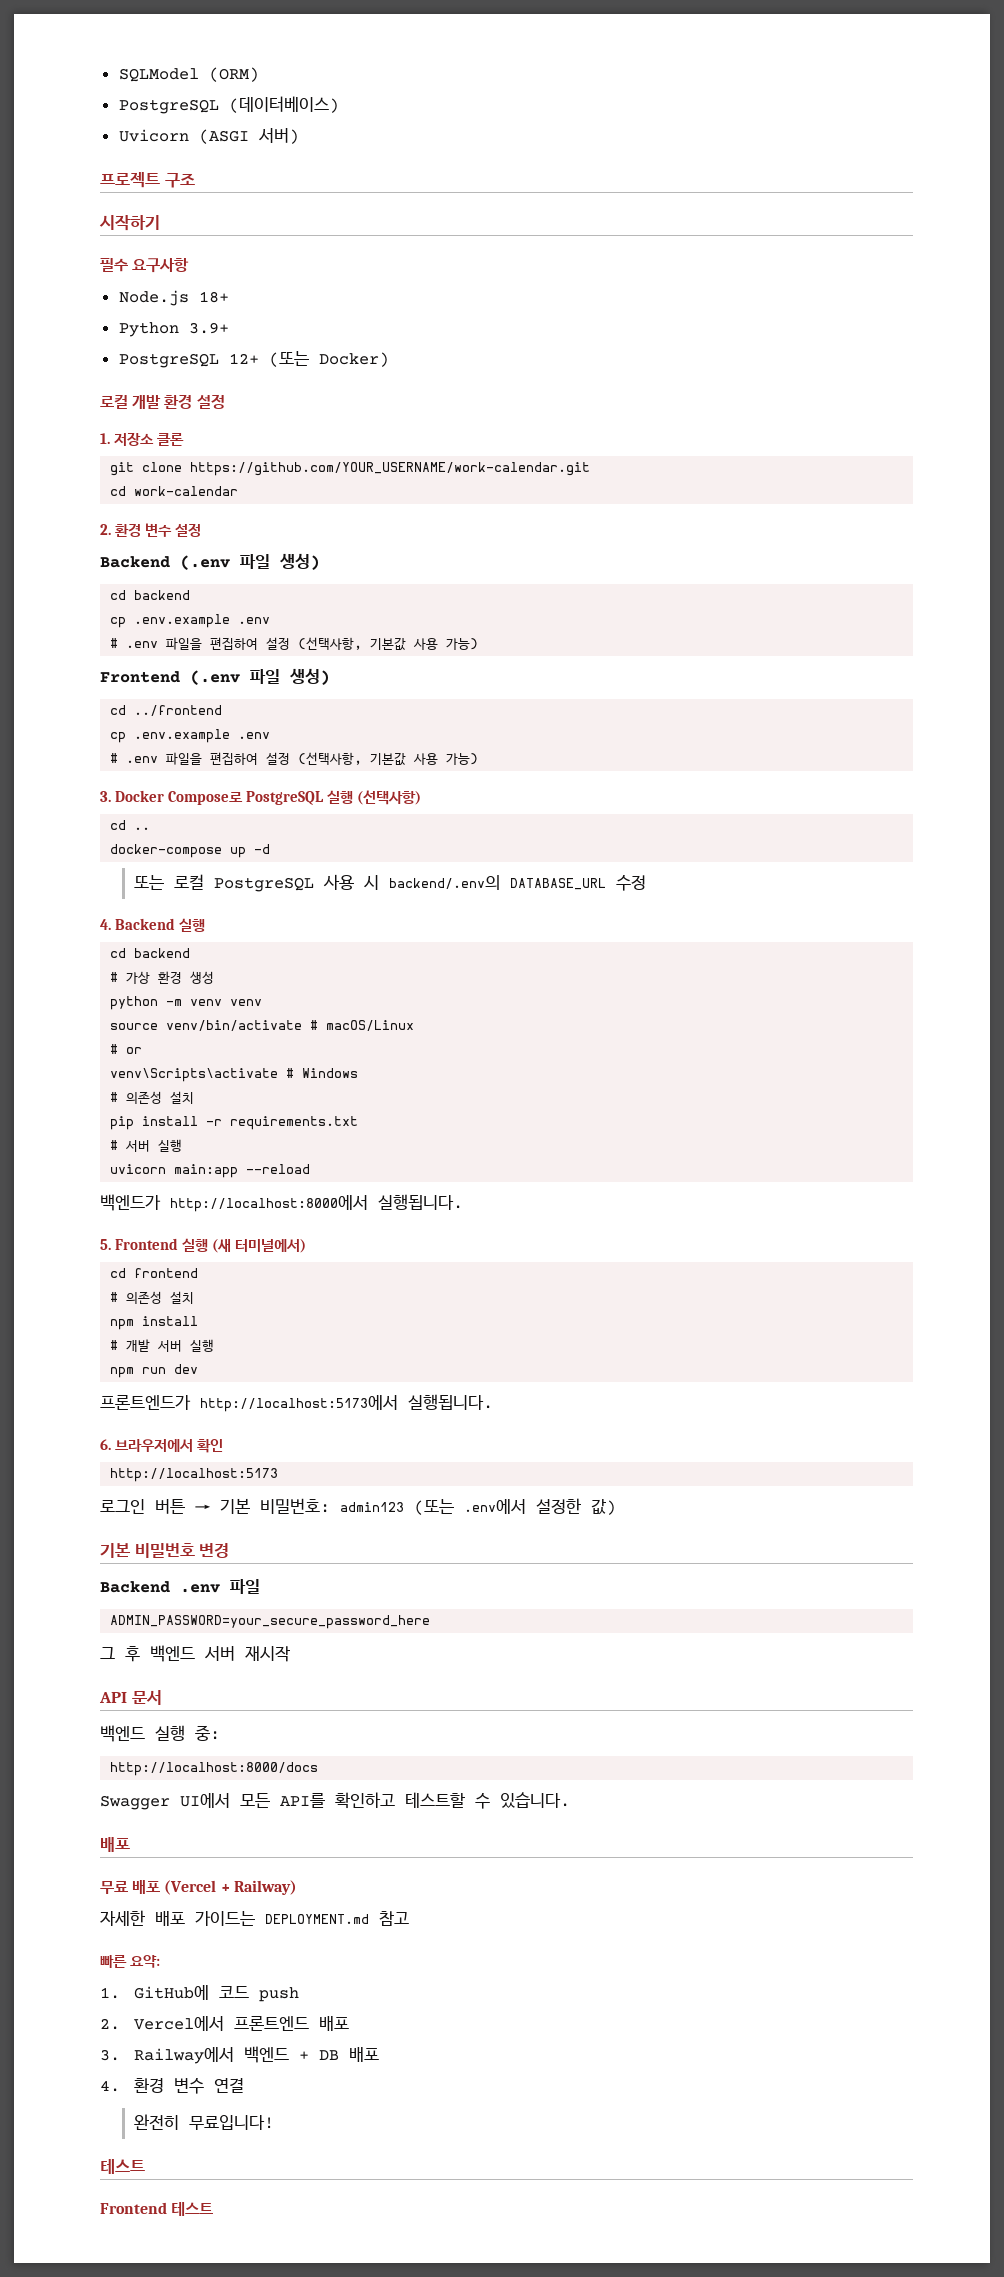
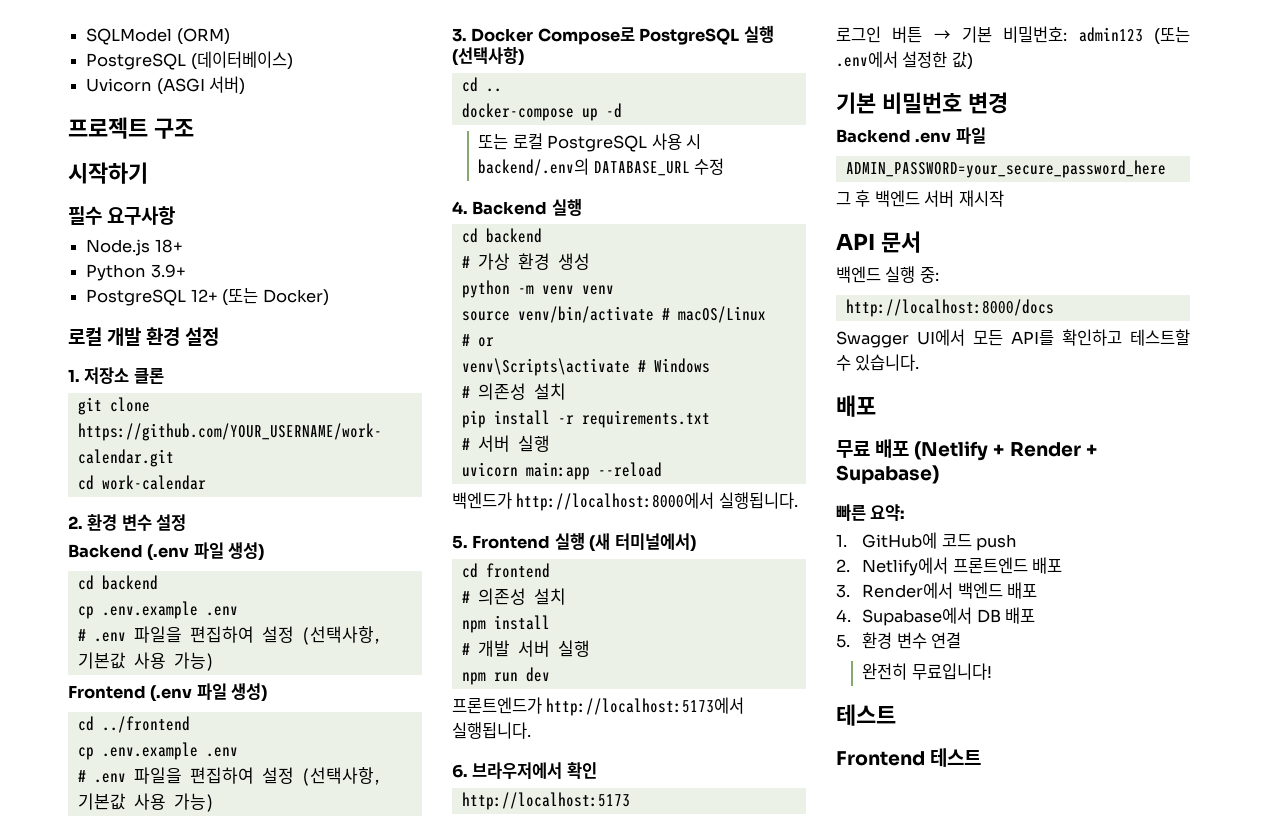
[164,1880,297,1895] [100,1910,409,1926] (Vercel + Railway) // 자세한 배포 가이드는 DEPLOYMENT.md 참고 -> [914,441,1097,461] [836,465,939,484] (Netlify + Render + Supabase)
[133,2016,224,2031] Vercel에서 -> [862,557,949,576] Netlify에서
[133,2046,309,2064] Railway에서 백엔드 + -> [862,582,1038,599] [836,607,973,626] Render에서 백엔드 배포 // 4. Supabase에서
[100,2080,120,2092] 4. -> [836,634,850,648] 5.

